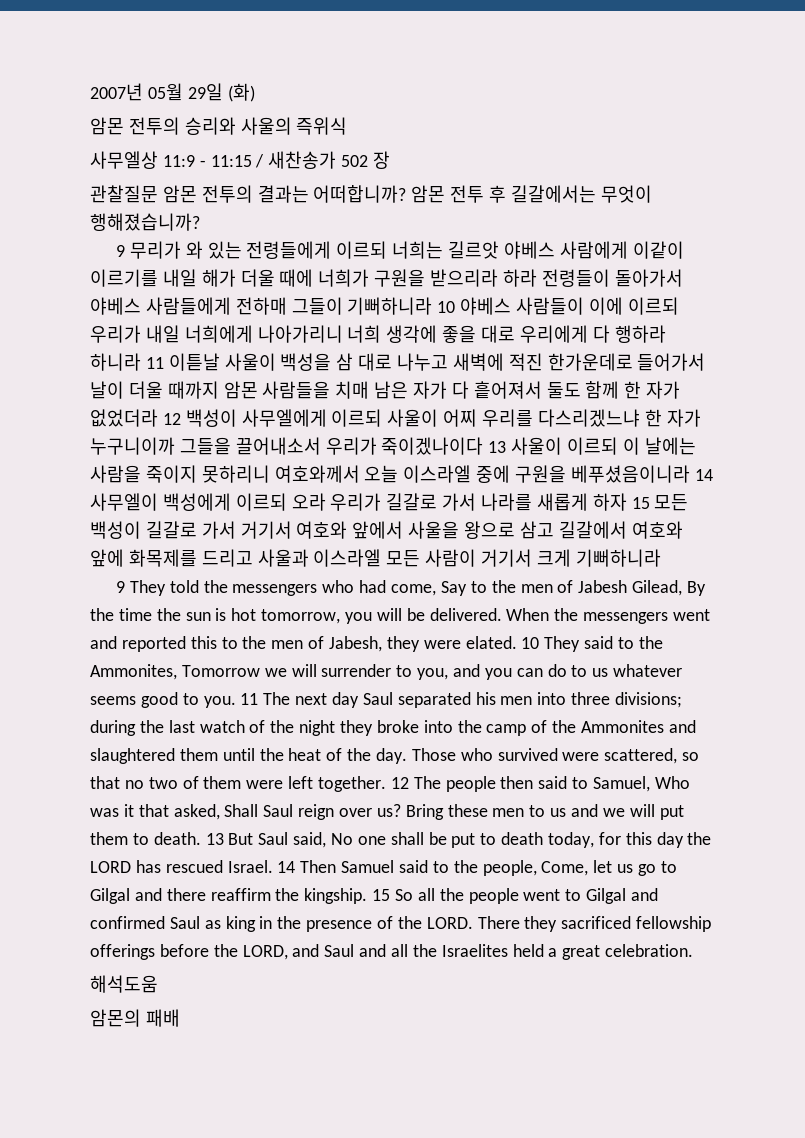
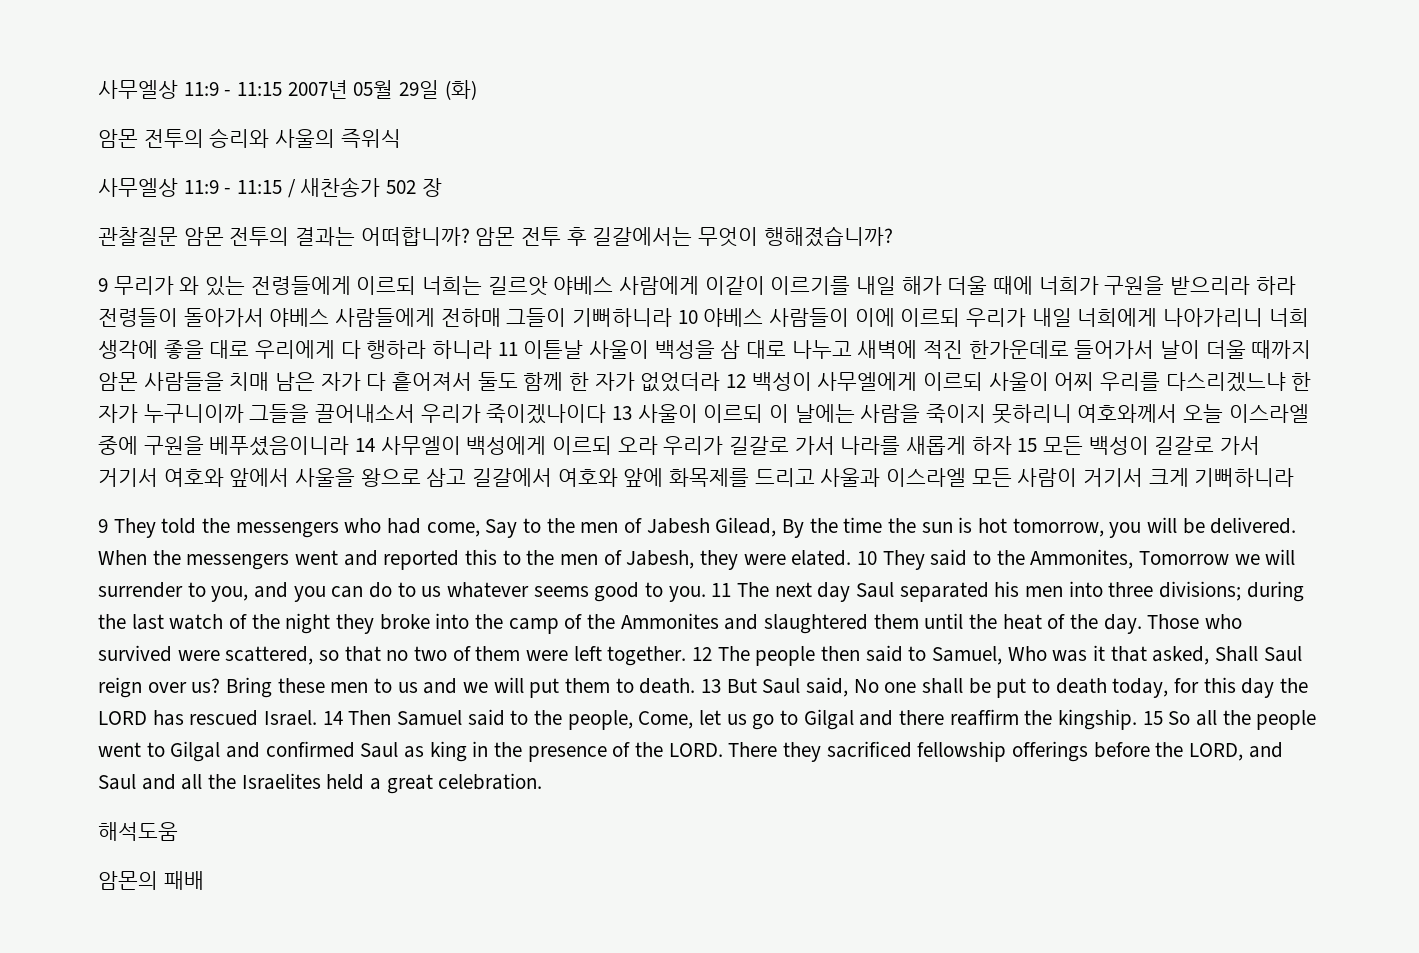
(90, 92) none -> [98,80,283,99] 사무엘상 11:9 - 11:15

